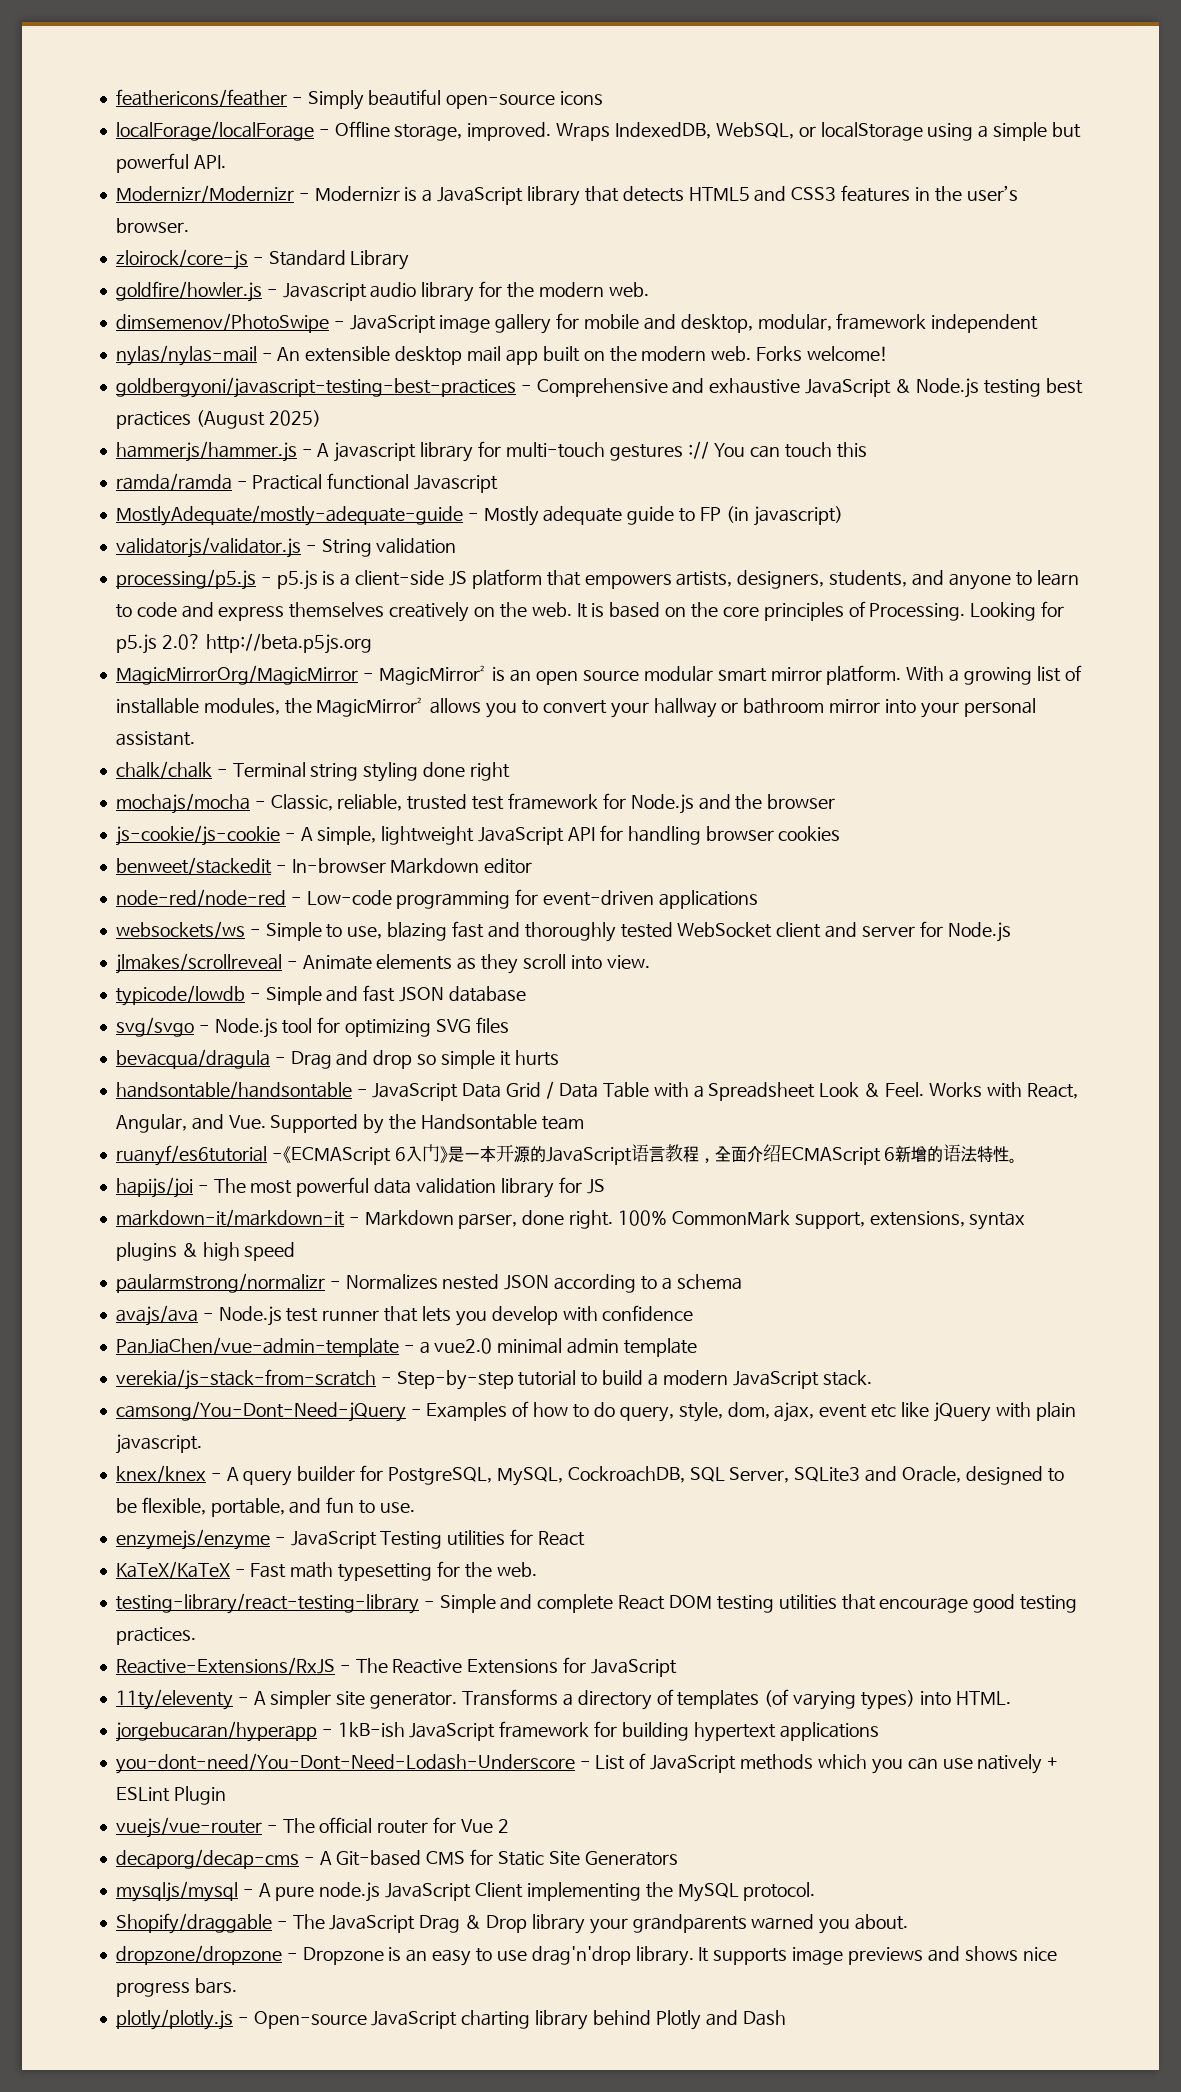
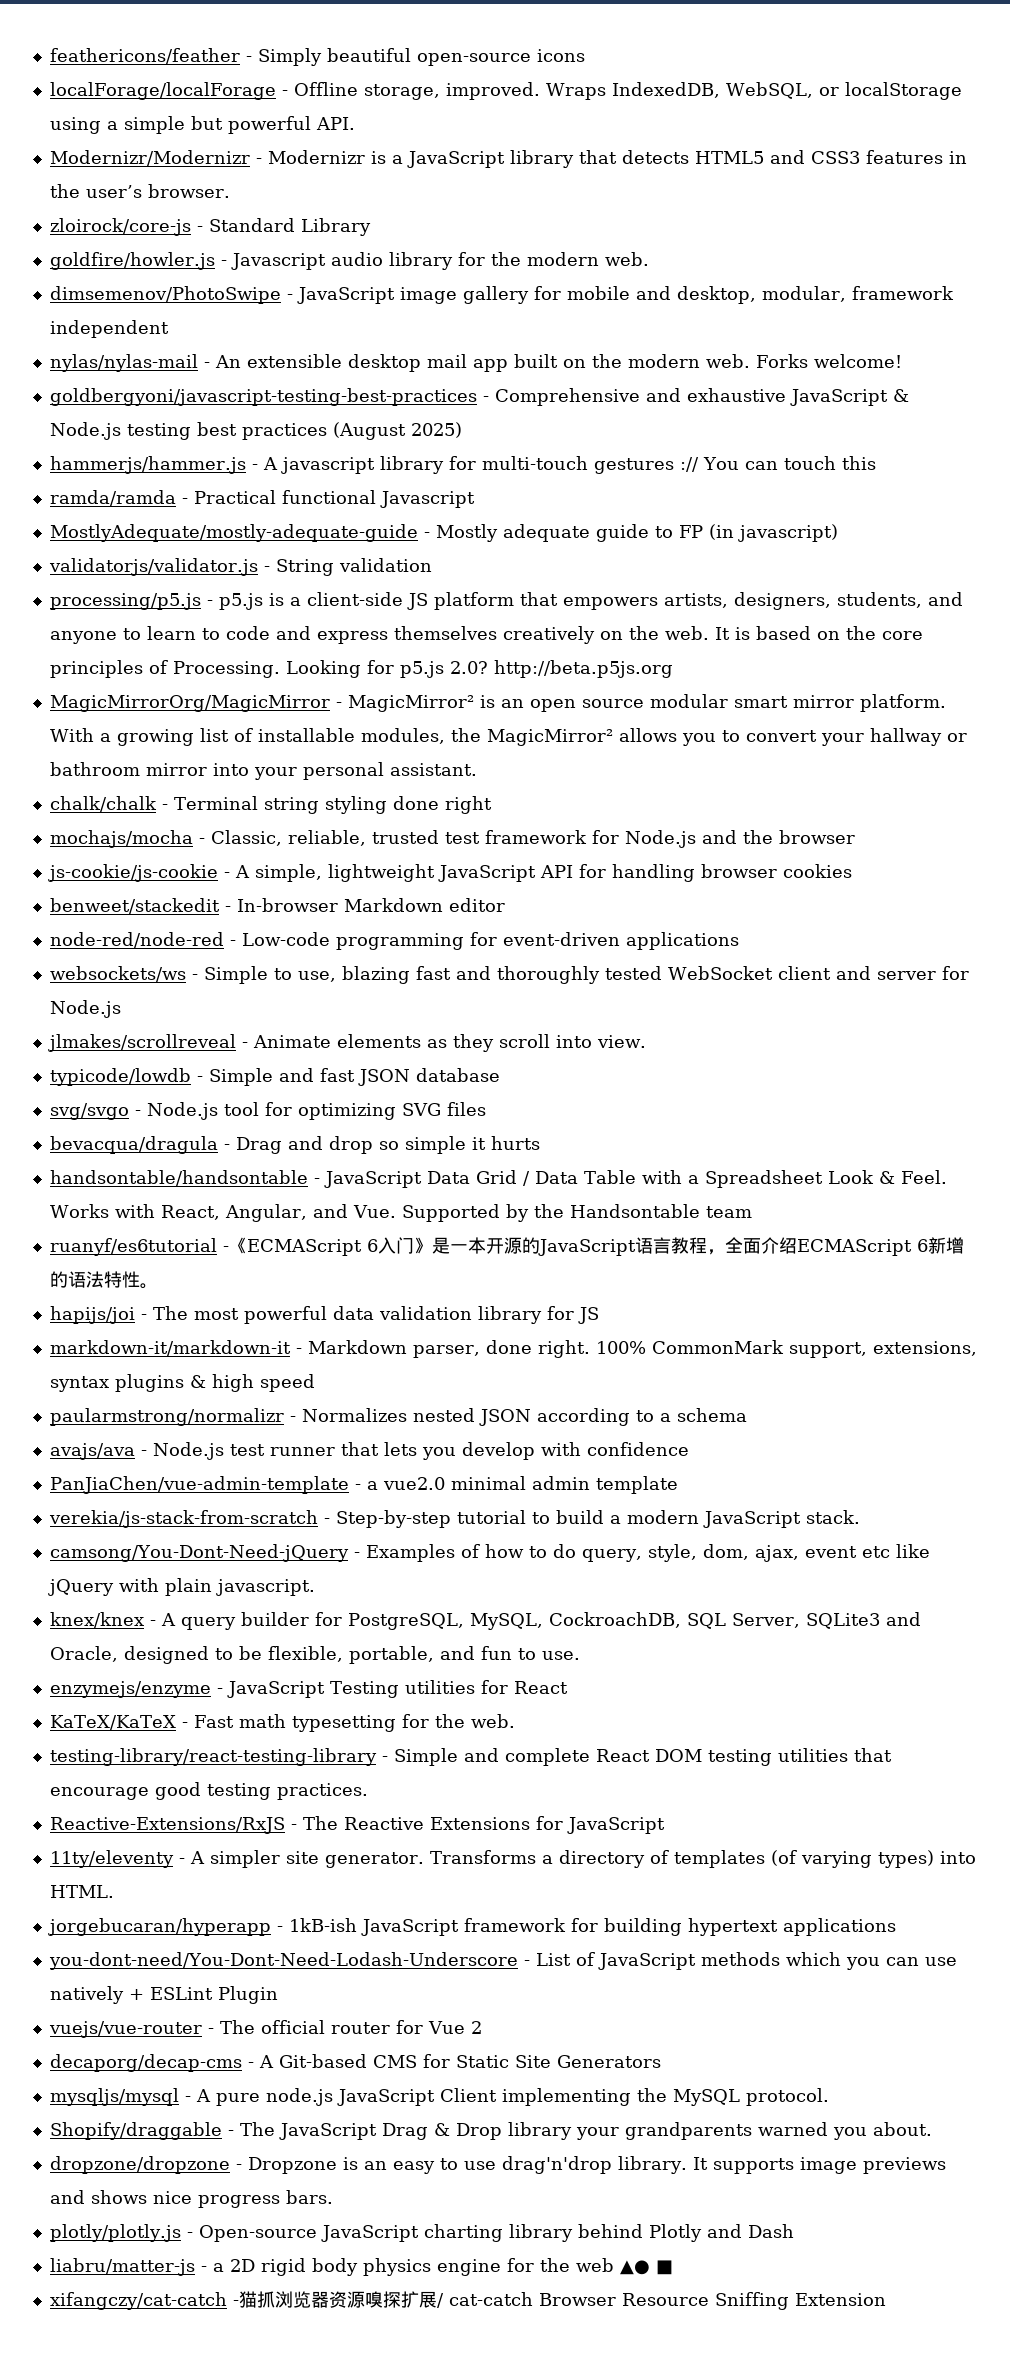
(786, 2018) none -> [49,2258,673,2276] [49,2291,886,2310] // liabru/matter-js - a 2D rigid body physics engine for the web ▲● ■ // xifangczy/cat-catch -猫抓浏览器资源嗅探扩展/ cat-catch Browser Resource Sniffing Extension

